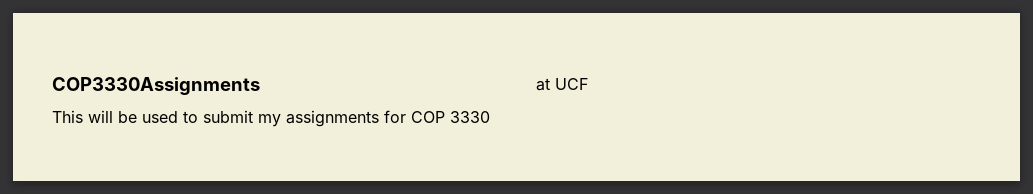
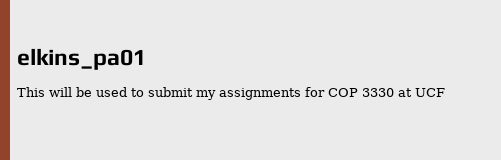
[52,77,260,95] COP3330Assignments -> [17,48,146,70] elkins_pa01

